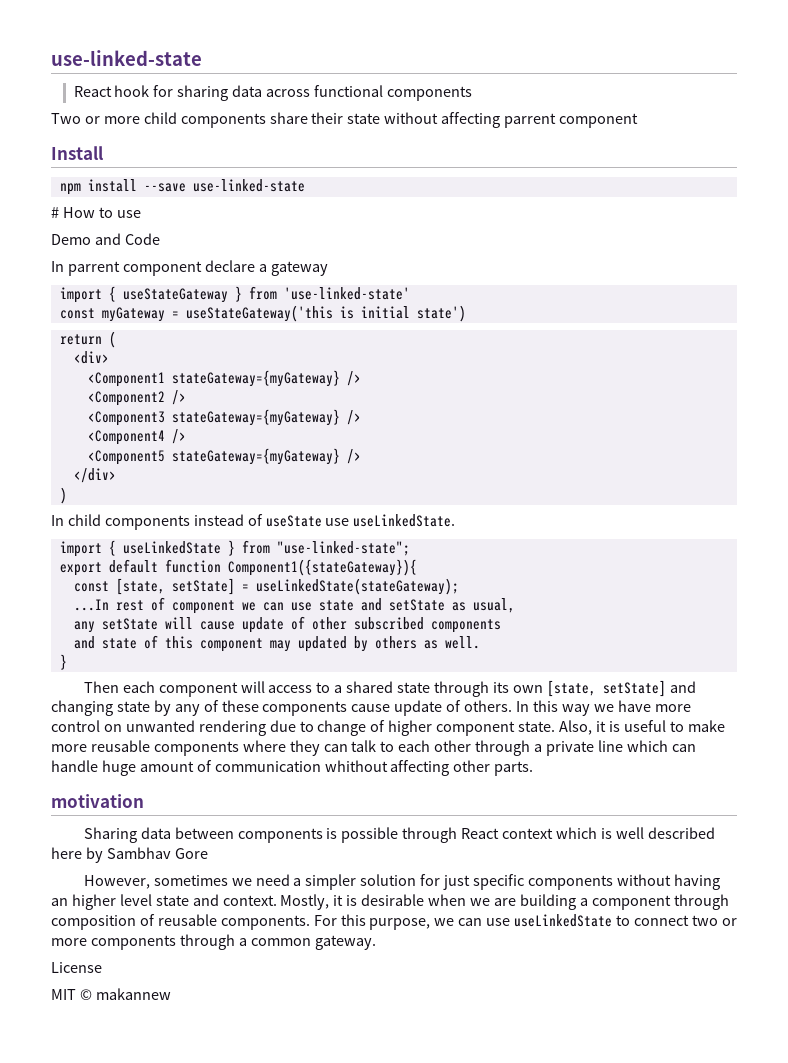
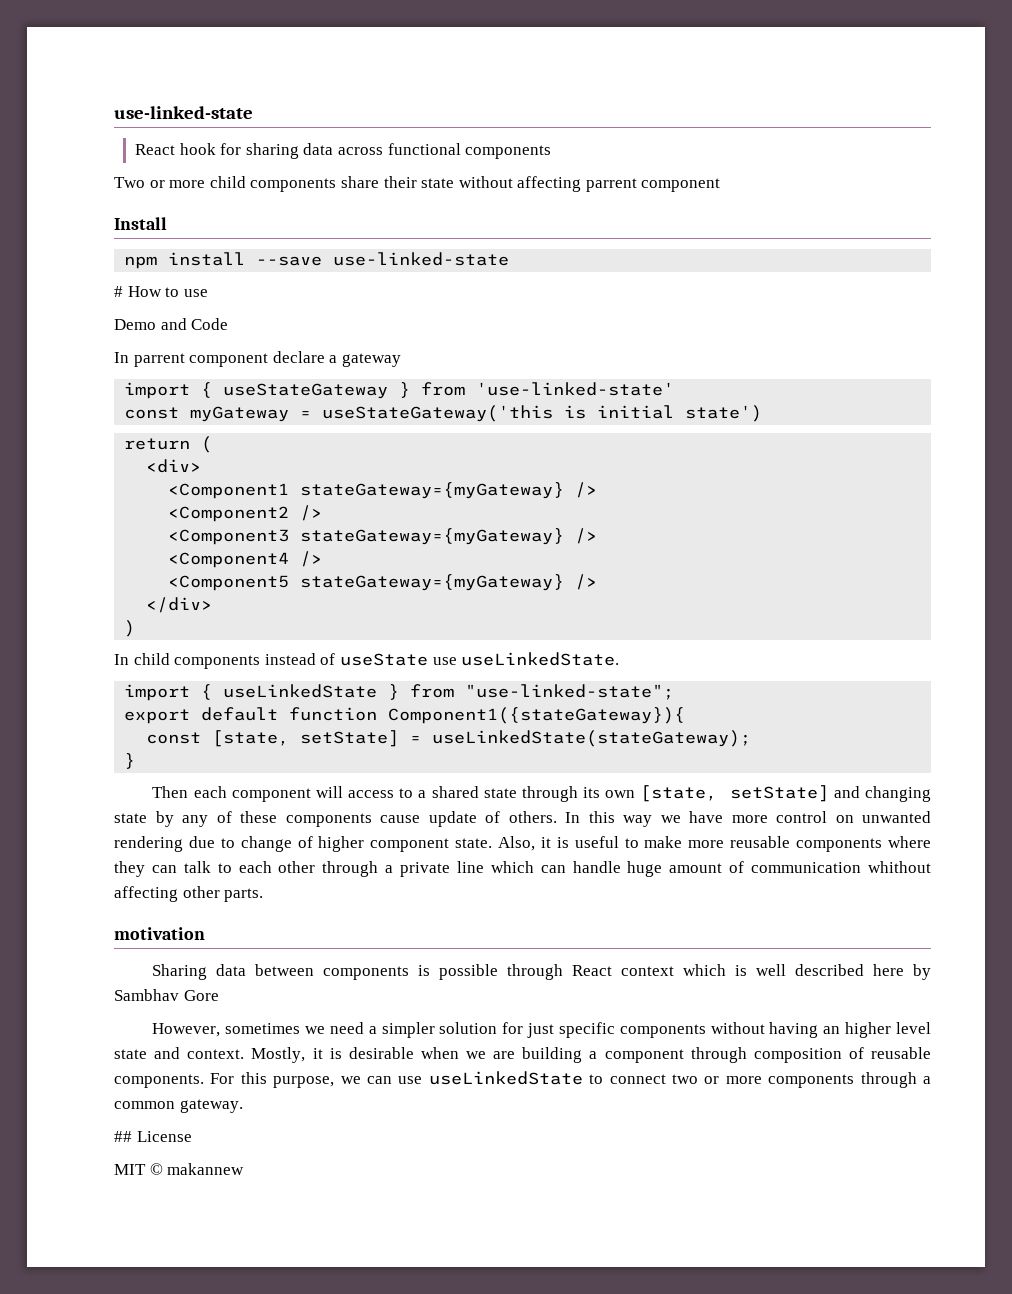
[73,597,515,614] [73,616,501,633] [73,635,480,652] // ...In rest of component we can use state and setState as usual, // any setState will cause update of other subscribed components // and state of this component may updated by others as well. -> (752, 738) none
(376, 942) none -> [114,1131,132,1142] ##

